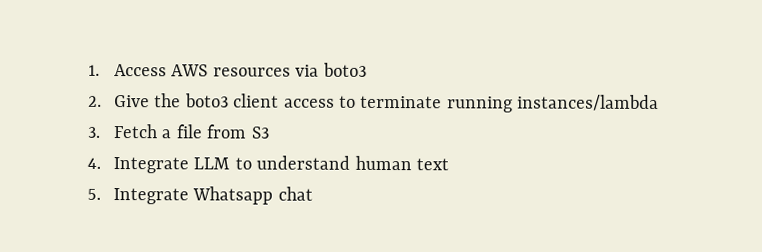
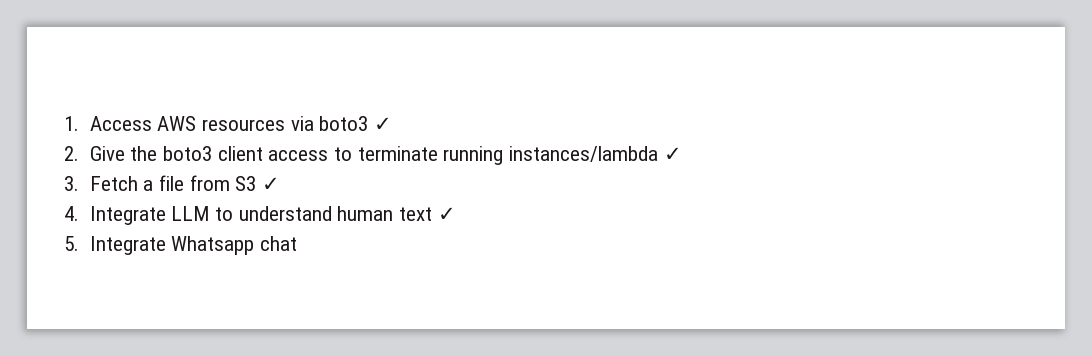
(367, 69) none -> [373,117,392,131] ✓
(660, 103) none -> [663,147,682,161] ✓
(269, 132) none -> [261,177,280,191] ✓
(449, 164) none -> [437,207,456,221] ✓

